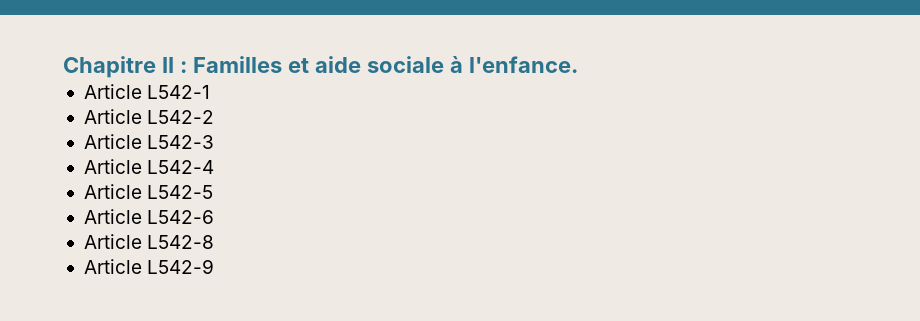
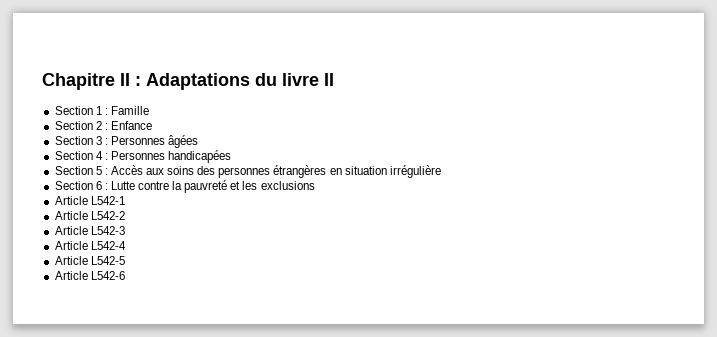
[192,56,578,73] Familles et aide sociale à l'enfance. -> [146,73,334,90] [54,106,149,115] [54,121,152,130] [54,135,199,148] [54,150,232,163] [54,165,441,178] [54,180,315,193] Adaptations du livre II // Section 1 : Famille // Section 2 : Enfance // Section 3 : Personnes âgées // Section 4 : Personnes handicapées // Section 5 : Accès aux soins des personnes étrangères en situation irrégulière // Section 6 : Lutte contre la pauvreté et les exclusions
[83,234,215,249] [83,259,215,274] // Article L542-8 // Article L542-9 -> (125, 275) none

